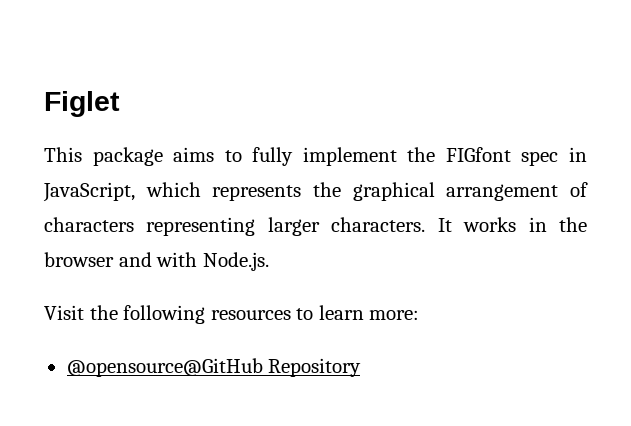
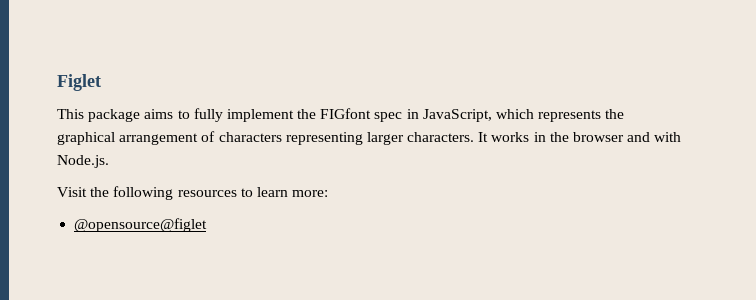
[66,358,362,377] @opensource@GitHub Repository -> [74,218,208,232] @opensource@figlet

